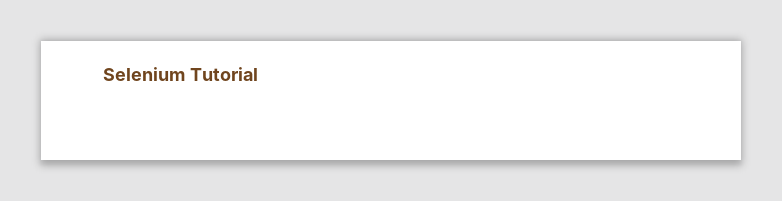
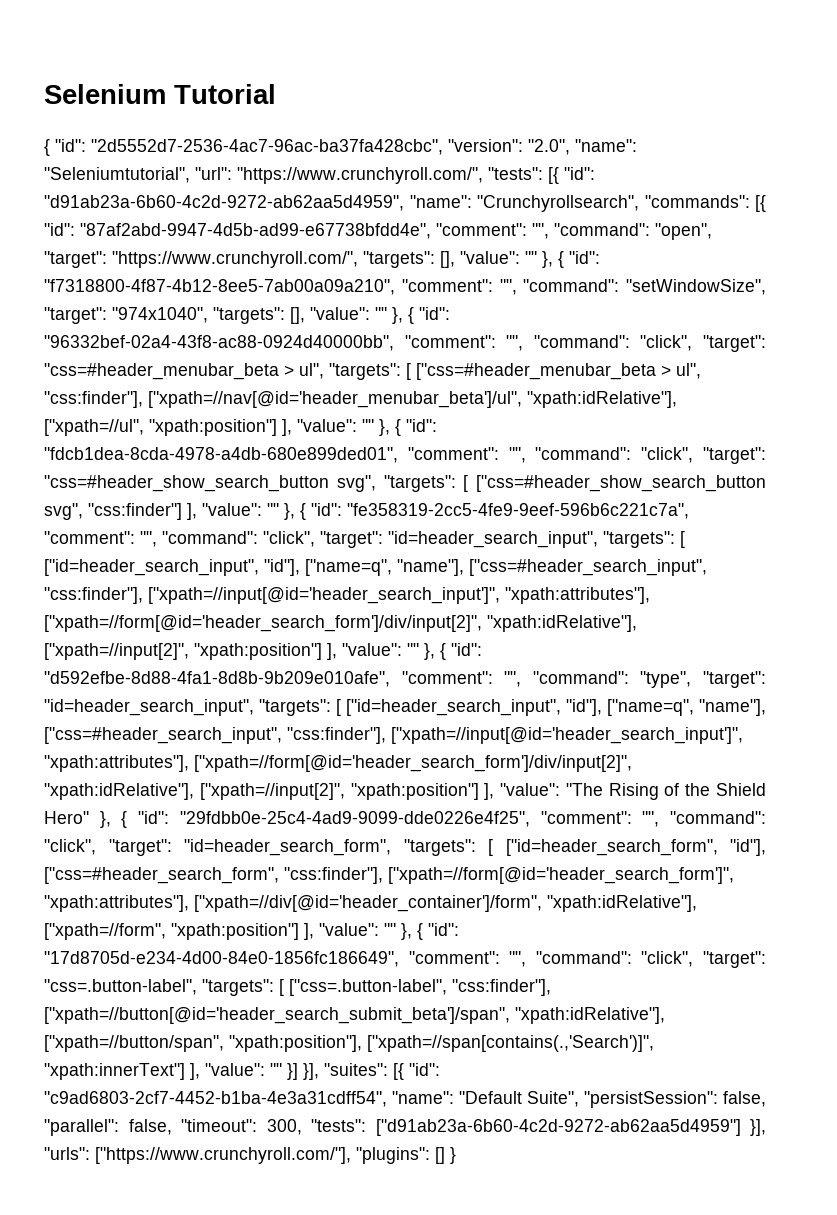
(258, 74) none -> [44,139,637,156] [44,167,595,184] [44,195,766,212] [44,223,712,240] [44,251,600,268] [44,279,766,295] [44,307,450,324] [44,335,767,352] [44,363,701,380] [44,391,677,408] [44,419,437,436] [44,447,766,464] [44,475,766,492] [44,503,689,520] [44,531,685,548] [44,559,707,576] [44,587,650,604] [44,615,637,632] [44,643,482,660] [44,671,767,688] [44,699,766,716] [44,727,743,744] [44,755,632,772] [44,783,767,800] [44,811,766,828] [44,839,766,856] [44,867,734,884] [44,895,697,912] [44,923,459,940] [44,951,767,968] [44,979,551,996] [44,1007,665,1024] [44,1035,654,1052] [44,1063,440,1080] [44,1091,766,1108] [44,1119,766,1136] [44,1147,456,1164] // { "id": "2d5552d7-2536-4ac7-96ac-ba37fa428cbc", "version": "2.0", "name": "Seleniumtutorial", "url": "https://www.crunchyroll.com/", "tests": [{ "id": "d91ab23a-6b60-4c2d-9272-ab62aa5d4959", "name": "Crunchyrollsearch", "commands": [{ "id": "87af2abd-9947-4d5b-ad99-e67738bfdd4e", "comment": "", "command": "open", "target": "https://www.crunchyroll.com/", "targets": [], "value": "" }, { "id": "f7318800-4f87-4b12-8ee5-7ab00a09a210", "comment": "", "command": "setWindowSize", "target": "974x1040", "targets": [], "value": "" }, { "id": "96332bef-02a4-43f8-ac88-0924d40000bb", "comment": "", "command": "click", "target": "css=#header_menubar_beta > ul", "targets": [ ["css=#header_menubar_beta > ul", "css:finder"], ["xpath=//nav[@id='header_menubar_beta']/ul", "xpath:idRelative"], ["xpath=//ul", "xpath:position"] ], "value": "" }, { "id": "fdcb1dea-8cda-4978-a4db-680e899ded01", "comment": "", "command": "click", "target": "css=#header_show_search_button svg", "targets": [ ["css=#header_show_search_button svg", "css:finder"] ], "value": "" }, { "id": "fe358319-2cc5-4fe9-9eef-596b6c221c7a", "comment": "", "command": "click", "target": "id=header_search_input", "targets": [ ["id=header_search_input", "id"], ["name=q", "name"], ["css=#header_search_input", "css:finder"], ["xpath=//input[@id='header_search_input']", "xpath:attributes"], ["xpath=//form[@id='header_search_form']/div/input[2]", "xpath:idRelative"], ["xpath=//input[2]", "xpath:position"] ], "value": "" }, { "id": "d592efbe-8d88-4fa1-8d8b-9b209e010afe", "comment": "", "command": "type", "target": "id=header_search_input", "targets": [ ["id=header_search_input", "id"], ["name=q", "name"], ["css=#header_search_input", "css:finder"], ["xpath=//input[@id='header_search_input']", "xpath:attributes"], ["xpath=//form[@id='header_search_form']/div/input[2]", "xpath:idRelative"], ["xpath=//input[2]", "xpath:position"] ], "value": "The Rising of the Shield Hero" }, { "id": "29fdbb0e-25c4-4ad9-9099-dde0226e4f25", "comment": "", "command": "click", "target": "id=header_search_form", "targets": [ ["id=header_search_form", "id"], ["css=#header_search_form", "css:finder"], ["xpath=//form[@id='header_search_form']", "xpath:attributes"], ["xpath=//div[@id='header_container']/form", "xpath:idRelative"], ["xpath=//form", "xpath:position"] ], "value": "" }, { "id": "17d8705d-e234-4d00-84e0-1856fc186649", "comment": "", "command": "click", "target": "css=.button-label", "targets": [ ["css=.button-label", "css:finder"], ["xpath=//button[@id='header_search_submit_beta']/span", "xpath:idRelative"], ["xpath=//button/span", "xpath:position"], ["xpath=//span[contains(.,'Search')]", "xpath:innerText"] ], "value": "" }] }], "suites": [{ "id": "c9ad6803-2cf7-4452-b1ba-4e3a31cdff54", "name": "Default Suite", "persistSession": false, "parallel": false, "timeout": 300, "tests": ["d91ab23a-6b60-4c2d-9272-ab62aa5d4959"] }], "urls": ["https://www.crunchyroll.com/"], "plugins": [] }

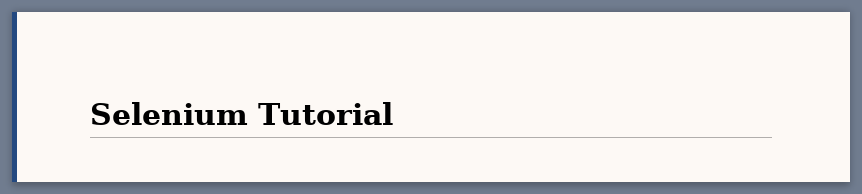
[44,139,637,156] [44,167,595,184] [44,195,766,212] [44,223,712,240] [44,251,600,268] [44,279,766,295] [44,307,450,324] [44,335,767,352] [44,363,701,380] [44,391,677,408] [44,419,437,436] [44,447,766,464] [44,475,766,492] [44,503,689,520] [44,531,685,548] [44,559,707,576] [44,587,650,604] [44,615,637,632] [44,643,482,660] [44,671,767,688] [44,699,766,716] [44,727,743,744] [44,755,632,772] [44,783,767,800] [44,811,766,828] [44,839,766,856] [44,867,734,884] [44,895,697,912] [44,923,459,940] [44,951,767,968] [44,979,551,996] [44,1007,665,1024] [44,1035,654,1052] [44,1063,440,1080] [44,1091,766,1108] [44,1119,766,1136] [44,1147,456,1164] // { "id": "2d5552d7-2536-4ac7-96ac-ba37fa428cbc", "version": "2.0", "name": "Seleniumtutorial", "url": "https://www.crunchyroll.com/", "tests": [{ "id": "d91ab23a-6b60-4c2d-9272-ab62aa5d4959", "name": "Crunchyrollsearch", "commands": [{ "id": "87af2abd-9947-4d5b-ad99-e67738bfdd4e", "comment": "", "command": "open", "target": "https://www.crunchyroll.com/", "targets": [], "value": "" }, { "id": "f7318800-4f87-4b12-8ee5-7ab00a09a210", "comment": "", "command": "setWindowSize", "target": "974x1040", "targets": [], "value": "" }, { "id": "96332bef-02a4-43f8-ac88-0924d40000bb", "comment": "", "command": "click", "target": "css=#header_menubar_beta > ul", "targets": [ ["css=#header_menubar_beta > ul", "css:finder"], ["xpath=//nav[@id='header_menubar_beta']/ul", "xpath:idRelative"], ["xpath=//ul", "xpath:position"] ], "value": "" }, { "id": "fdcb1dea-8cda-4978-a4db-680e899ded01", "comment": "", "command": "click", "target": "css=#header_show_search_button svg", "targets": [ ["css=#header_show_search_button svg", "css:finder"] ], "value": "" }, { "id": "fe358319-2cc5-4fe9-9eef-596b6c221c7a", "comment": "", "command": "click", "target": "id=header_search_input", "targets": [ ["id=header_search_input", "id"], ["name=q", "name"], ["css=#header_search_input", "css:finder"], ["xpath=//input[@id='header_search_input']", "xpath:attributes"], ["xpath=//form[@id='header_search_form']/div/input[2]", "xpath:idRelative"], ["xpath=//input[2]", "xpath:position"] ], "value": "" }, { "id": "d592efbe-8d88-4fa1-8d8b-9b209e010afe", "comment": "", "command": "type", "target": "id=header_search_input", "targets": [ ["id=header_search_input", "id"], ["name=q", "name"], ["css=#header_search_input", "css:finder"], ["xpath=//input[@id='header_search_input']", "xpath:attributes"], ["xpath=//form[@id='header_search_form']/div/input[2]", "xpath:idRelative"], ["xpath=//input[2]", "xpath:position"] ], "value": "The Rising of the Shield Hero" }, { "id": "29fdbb0e-25c4-4ad9-9099-dde0226e4f25", "comment": "", "command": "click", "target": "id=header_search_form", "targets": [ ["id=header_search_form", "id"], ["css=#header_search_form", "css:finder"], ["xpath=//form[@id='header_search_form']", "xpath:attributes"], ["xpath=//div[@id='header_container']/form", "xpath:idRelative"], ["xpath=//form", "xpath:position"] ], "value": "" }, { "id": "17d8705d-e234-4d00-84e0-1856fc186649", "comment": "", "command": "click", "target": "css=.button-label", "targets": [ ["css=.button-label", "css:finder"], ["xpath=//button[@id='header_search_submit_beta']/span", "xpath:idRelative"], ["xpath=//button/span", "xpath:position"], ["xpath=//span[contains(.,'Search')]", "xpath:innerText"] ], "value": "" }] }], "suites": [{ "id": "c9ad6803-2cf7-4452-b1ba-4e3a31cdff54", "name": "Default Suite", "persistSession": false, "parallel": false, "timeout": 300, "tests": ["d91ab23a-6b60-4c2d-9272-ab62aa5d4959"] }], "urls": ["https://www.crunchyroll.com/"], "plugins": [] } -> (393, 113) none

